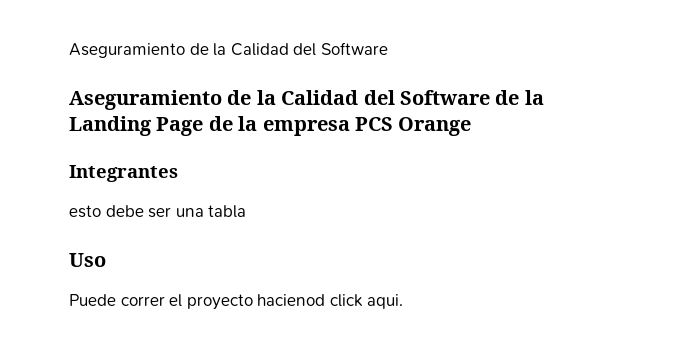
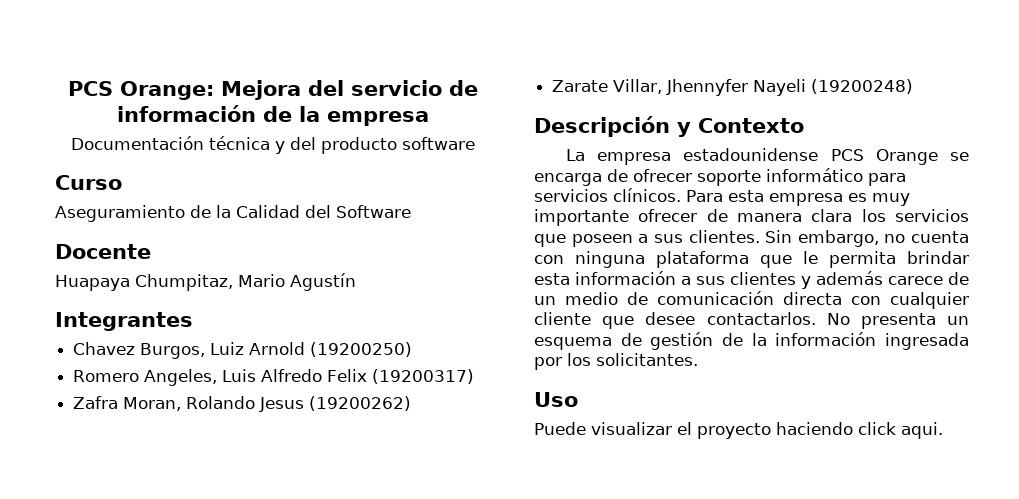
(69, 50) none -> [67,80,478,100] [116,105,429,126] [70,136,475,154] [55,175,122,190] PCS Orange: Mejora del servicio de información de la empresa // Documentación técnica y del producto software // Curso //
[69,90,544,110] [69,116,472,136] [69,165,178,182] [69,205,247,218] Aseguramiento de la Calidad del Software de la Landing Page de la empresa PCS Orange // Integrantes // esto debe ser una tabla -> [55,244,151,259] [55,273,356,291] [55,312,193,331] [73,342,413,359] [73,369,475,386] [73,396,412,412] [552,79,914,96] [534,116,804,137] [565,148,969,165] [534,168,906,186] [534,188,910,206] [534,209,969,226] [534,230,969,247] [534,251,969,268] [534,271,969,289] [534,291,969,309] [534,312,969,329] [534,332,969,350] [534,353,698,370] Docente // Huapaya Chumpitaz, Mario Agustín // Integrantes // Chavez Burgos, Luiz Arnold (19200250) // Romero Angeles, Luis Alfredo Felix (19200317) // Zafra Moran, Rolando Jesus (19200262) // Zarate Villar, Jhennyfer Nayeli (19200248) // Descripción y Contexto // La empresa estadounidense PCS Orange se encarga de ofrecer soporte informático para servicios clínicos. Para esta empresa es muy importante ofrecer de manera clara los servicios que poseen a sus clientes. Sin embargo, no cuenta con ninguna plataforma que le permita brindar esta información a sus clientes y además carece de un medio de comunicación directa con cualquier cliente que desee contactarlos. No presenta un esquema de gestión de la información ingresada por los solicitantes.
[120,296,165,306] correr -> [591,422,672,435] visualizar
[257,294,326,306] hacienod -> [776,422,853,435] haciendo

